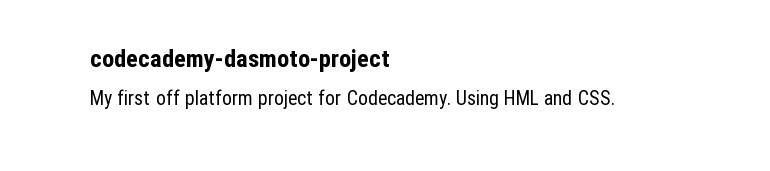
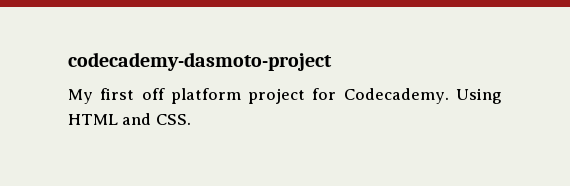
[504,90,540,105] HML -> [68,114,118,125] HTML

